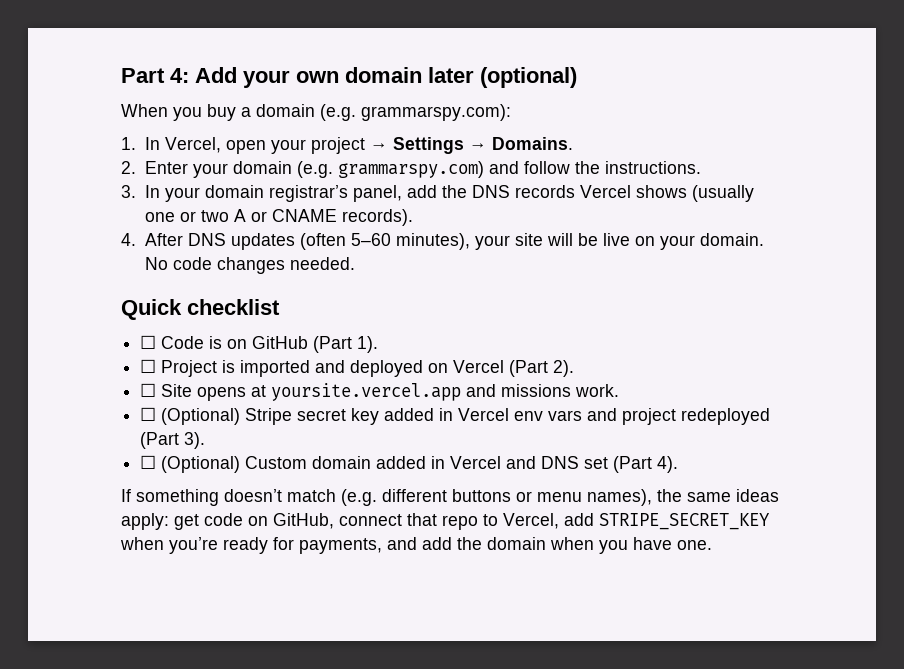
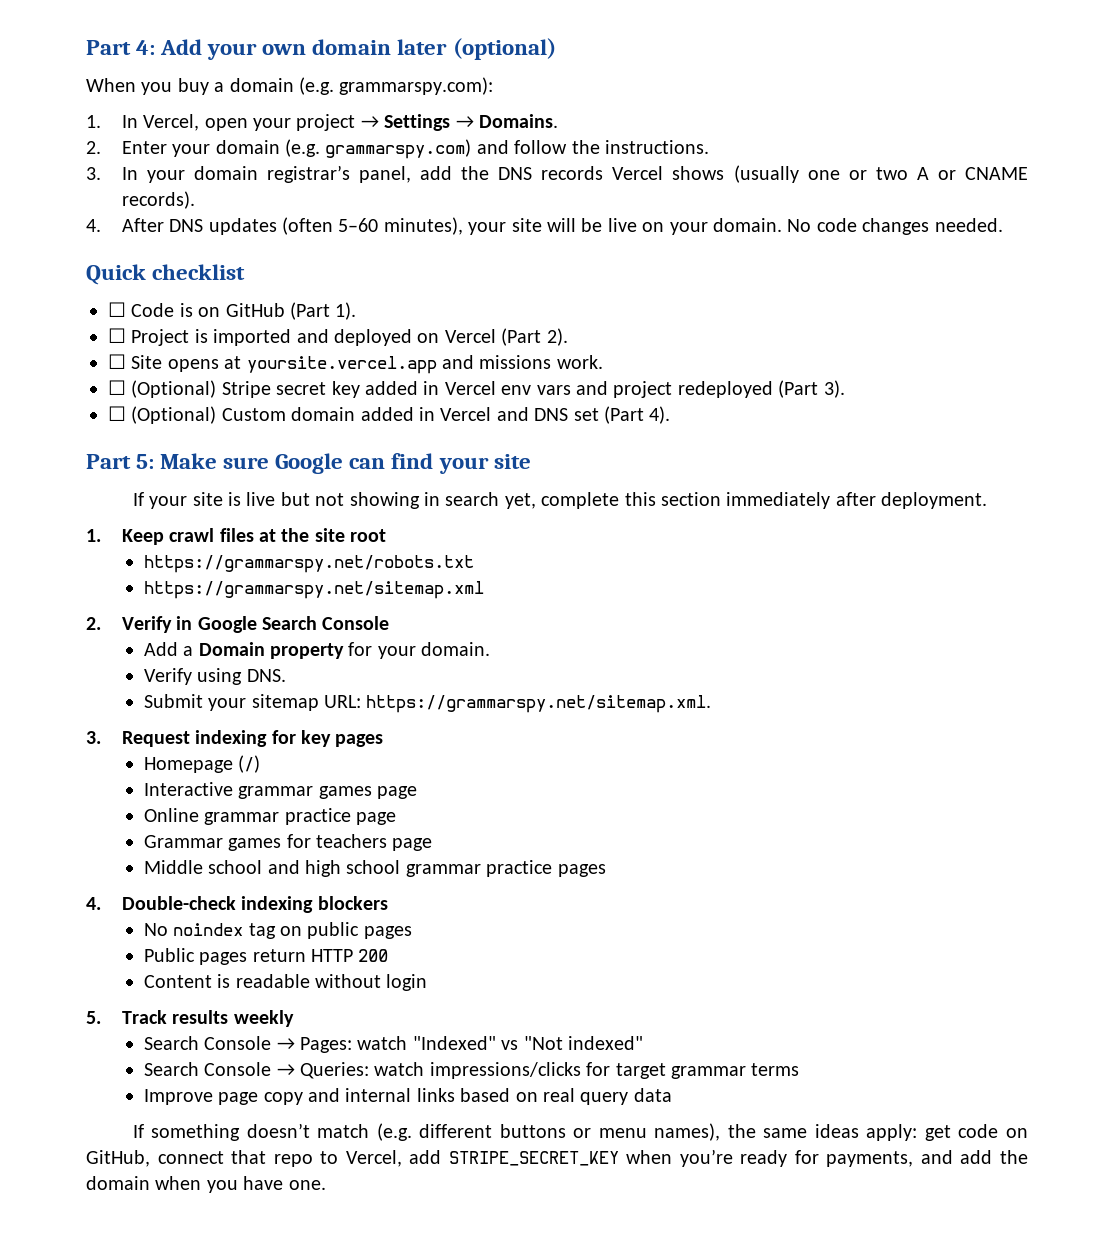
(679, 464) none -> [86,453,531,474] [132,492,988,509] [86,528,387,545] [143,555,474,573] [143,581,484,599] [86,616,390,633] [143,642,491,659] [143,668,286,685] [143,694,712,713] [86,730,384,747] [143,755,261,773] [143,782,417,799] [143,808,396,825] [143,834,433,851] [143,860,606,877] [86,896,388,913] [143,922,412,939] [143,948,389,965] [143,974,428,991] [86,1010,294,1027] [143,1036,643,1053] [143,1062,800,1079] [143,1088,672,1105] // Part 5: Make sure Google can find your site // If your site is live but not showing in search yet, complete this section immediately after deployment. // 1. Keep crawl files at the site root // https://grammarspy.net/robots.txt // https://grammarspy.net/sitemap.xml // 2. Verify in Google Search Console // Add a Domain property for your domain. // Verify using DNS. // Submit your sitemap URL: https://grammarspy.net/sitemap.xml. // 3. Request indexing for key pages // Homepage (/) // Interactive grammar games page // Online grammar practice page // Grammar games for teachers page // Middle school and high school grammar practice pages // 4. Double-check indexing blockers // No noindex tag on public pages // Public pages return HTTP 200 // Content is readable without login // 5. Track results weekly // Search Console → Pages: watch "Indexed" vs "Not indexed" // Search Console → Queries: watch impressions/clicks for target grammar terms // Improve page copy and internal links based on real query data

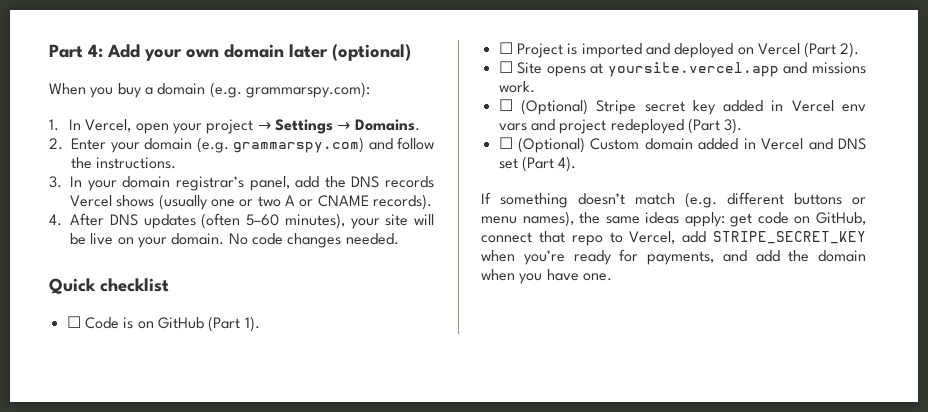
[86,453,531,474] [132,492,988,509] [86,528,387,545] [143,555,474,573] [143,581,484,599] [86,616,390,633] [143,642,491,659] [143,668,286,685] [143,694,712,713] [86,730,384,747] [143,755,261,773] [143,782,417,799] [143,808,396,825] [143,834,433,851] [143,860,606,877] [86,896,388,913] [143,922,412,939] [143,948,389,965] [143,974,428,991] [86,1010,294,1027] [143,1036,643,1053] [143,1062,800,1079] [143,1088,672,1105] // Part 5: Make sure Google can find your site // If your site is live but not showing in search yet, complete this section immediately after deployment. // 1. Keep crawl files at the site root // https://grammarspy.net/robots.txt // https://grammarspy.net/sitemap.xml // 2. Verify in Google Search Console // Add a Domain property for your domain. // Verify using DNS. // Submit your sitemap URL: https://grammarspy.net/sitemap.xml. // 3. Request indexing for key pages // Homepage (/) // Interactive grammar games page // Online grammar practice page // Grammar games for teachers page // Middle school and high school grammar practice pages // 4. Double-check indexing blockers // No noindex tag on public pages // Public pages return HTTP 200 // Content is readable without login // 5. Track results weekly // Search Console → Pages: watch "Indexed" vs "Not indexed" // Search Console → Queries: watch impressions/clicks for target grammar terms // Improve page copy and internal links based on real query data -> (577, 164) none

